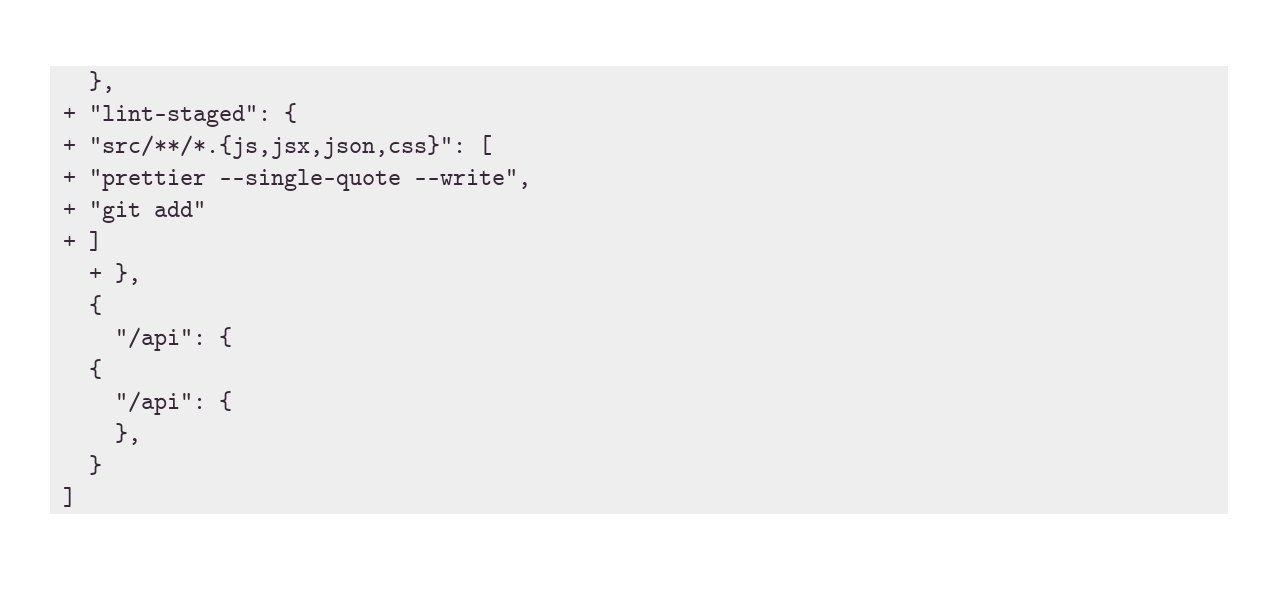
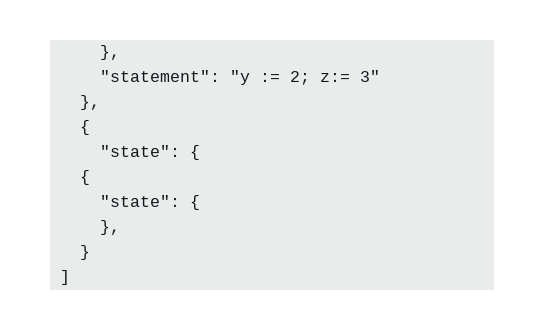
[88,71,115,93] [62,103,297,127] [62,135,492,159] [62,169,531,191] [62,201,206,223] [62,231,102,251] [88,268,102,281] }, // + "lint-staged": { // + "src/**/*.{js,jsx,json,css}": [ // + "prettier --single-quote --write", // + "git add" // + ] // + -> [99,45,120,60] [99,70,380,85] }, // "statement": "y := 2; z:= 3" //
[114,327,206,351] "/api": -> [99,145,180,157] "state":
[114,391,206,415] "/api": -> [99,195,180,207] "state":

